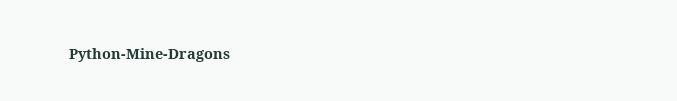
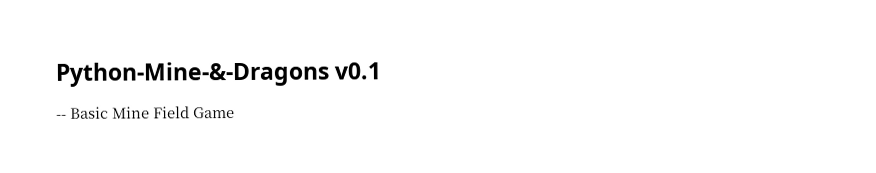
[69,48,230,62] Python-Mine-Dragons -> [55,61,382,87] [56,106,235,119] Python-Mine-&-Dragons v0.1 // -- Basic Mine Field Game

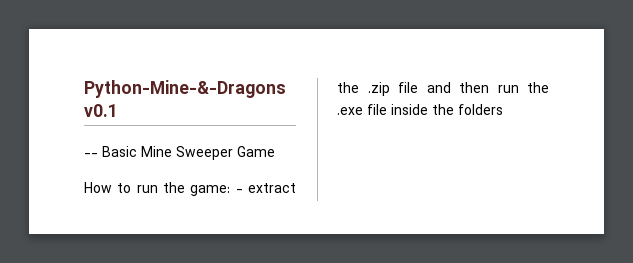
[153,106,190,119] Field -> [176,146,233,160] Sweeper
(235, 113) none -> [84,182,296,196] [337,82,549,96] [337,104,503,115] // How to run the game: - extract the .zip file and then run the .exe file inside the folders

